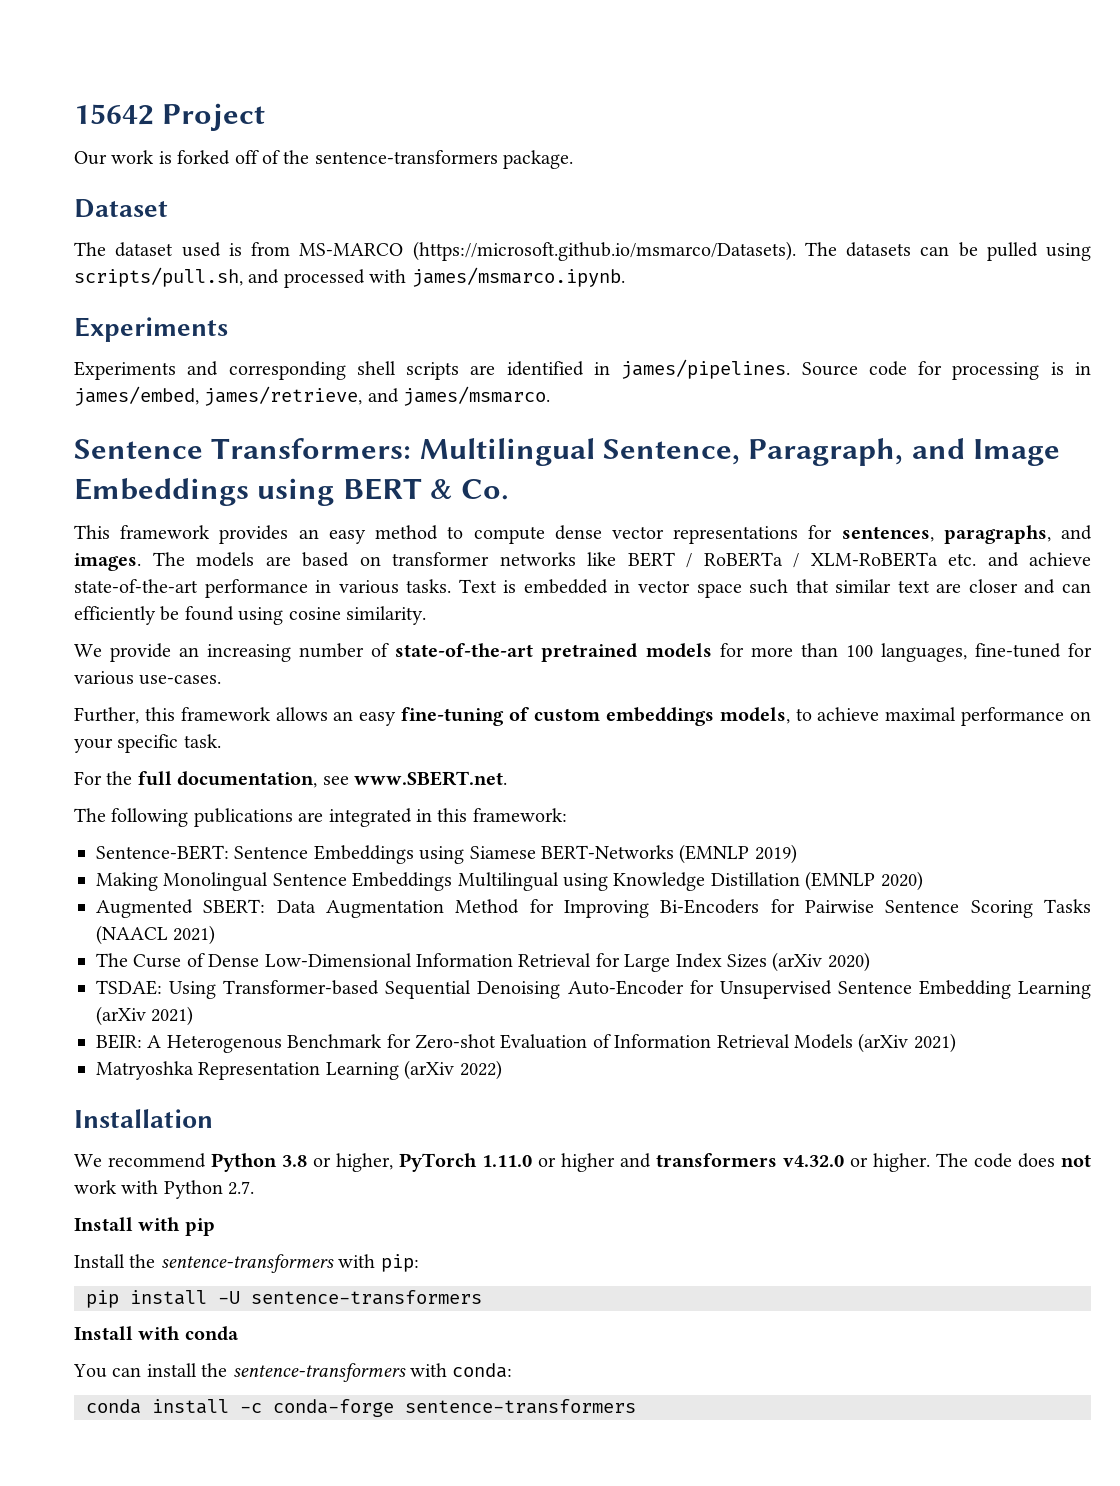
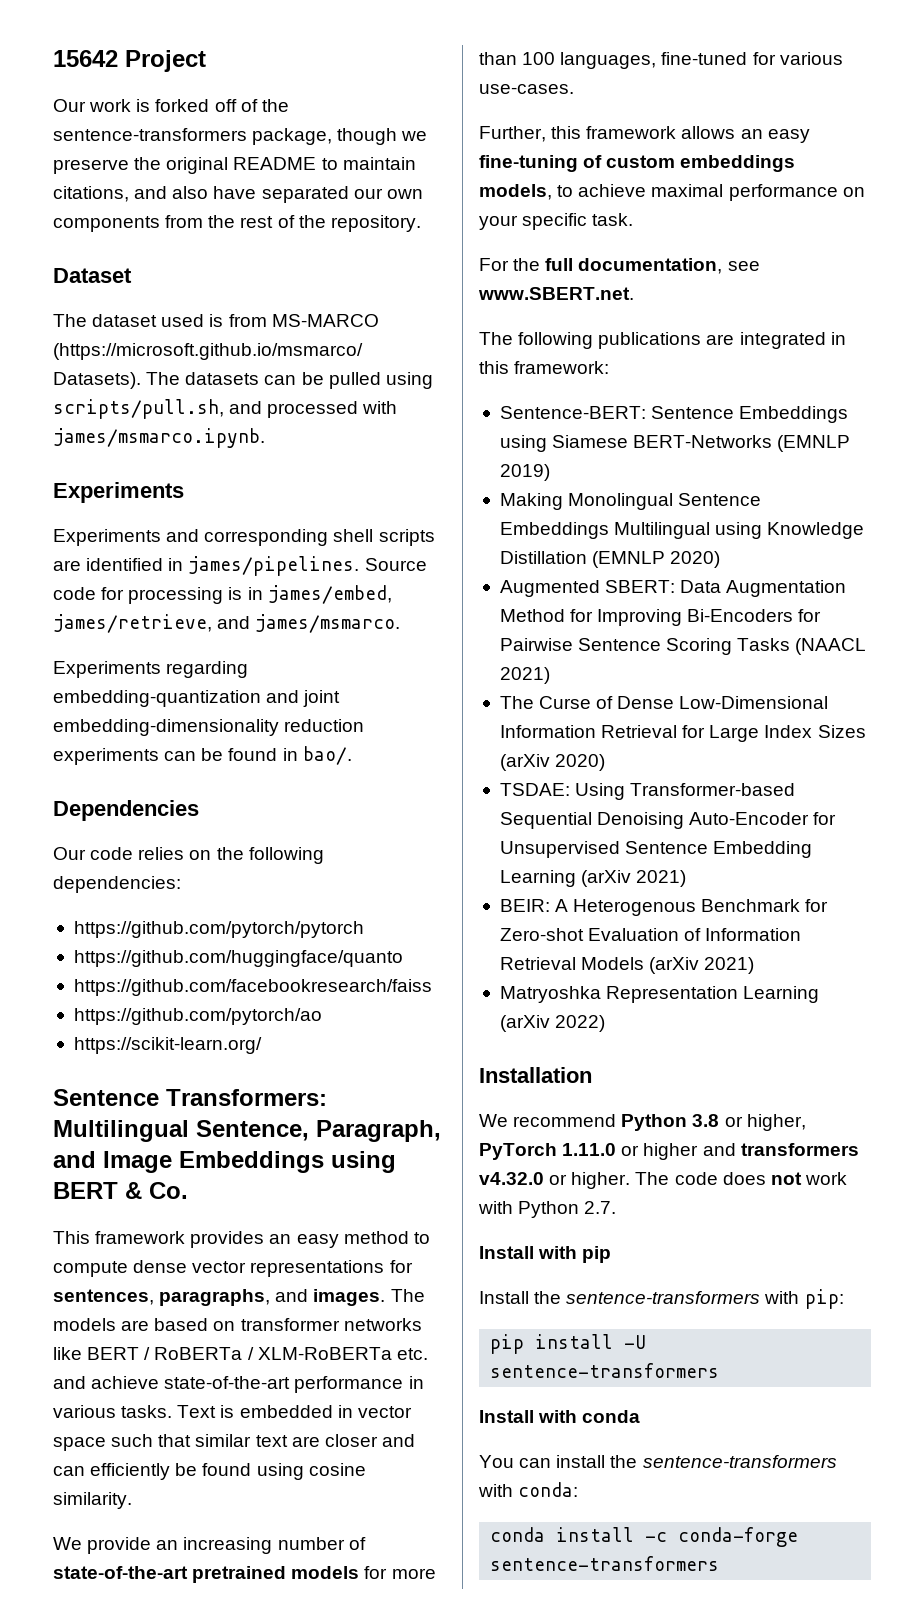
[503,150,574,169] package. -> [252,128,428,145] [53,157,416,174] [53,186,423,203] [53,215,421,232] package, though we preserve the original README to maintain citations, and also have separated our own components from the rest of the repository.
(551, 396) none -> [53,661,249,678] [53,690,341,707] [53,719,365,736] [53,746,352,765] [53,800,199,821] [53,847,324,864] [53,876,181,893] [73,921,364,938] [73,950,403,967] [73,979,432,996] [73,1008,322,1025] [73,1037,262,1054] // Experiments regarding embedding-quantization and joint embedding-dimensionality reduction experiments can be found in bao/. // Dependencies // Our code relies on the following dependencies: // https://github.com/pytorch/pytorch // https://github.com/huggingface/quanto // https://github.com/facebookresearch/faiss // https://github.com/pytorch/ao // https://scikit-learn.org/

